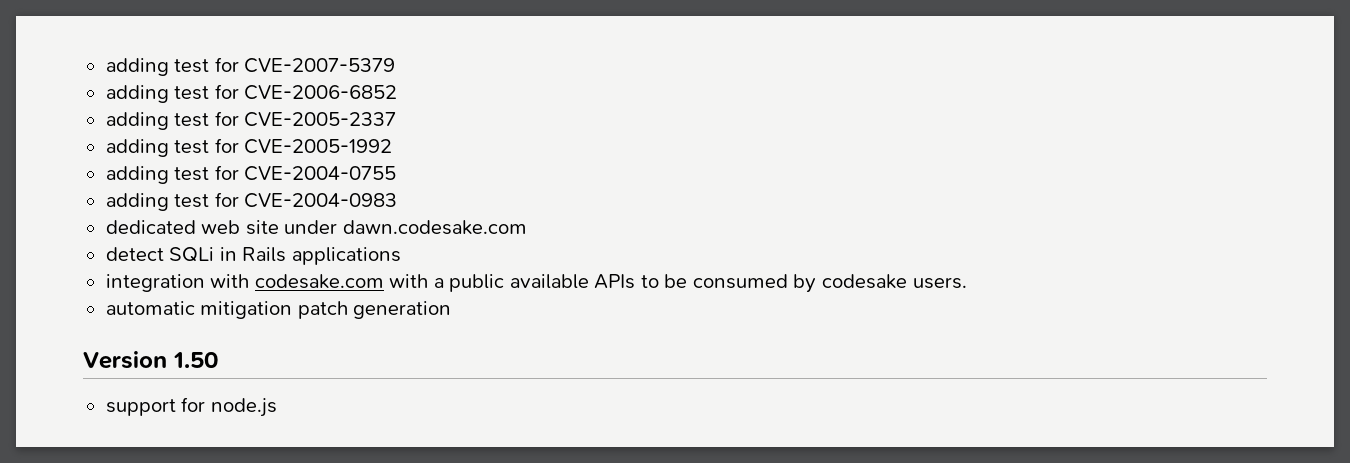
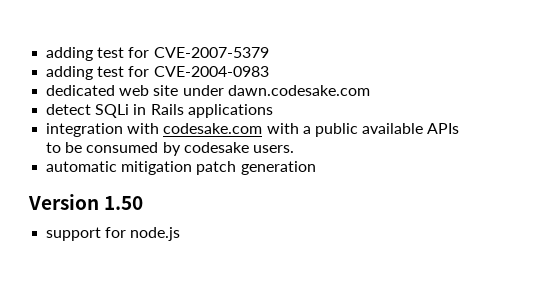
[105,84,398,103] [105,111,397,130] [105,138,393,157] [105,165,397,184] // adding test for CVE-2006-6852 // adding test for CVE-2005-2337 // adding test for CVE-2005-1992 // adding test for CVE-2004-0755 -> (269, 52) none

